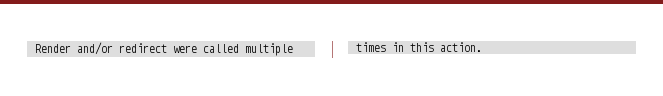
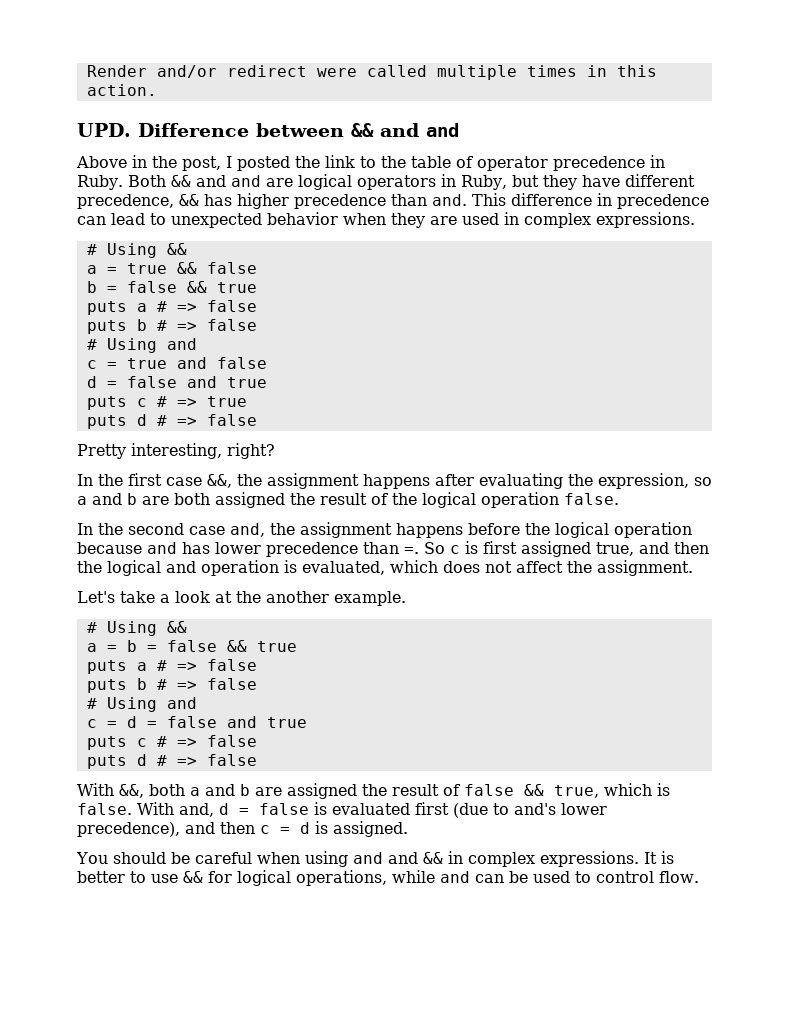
(482, 47) none -> [77,123,459,137] [76,155,665,171] [77,174,695,190] [77,193,709,209] [77,212,695,228] [86,243,187,258] [86,262,257,274] [86,281,257,293] [86,300,257,315] [86,319,257,334] [86,338,197,353] [86,357,267,369] [86,376,267,388] [86,396,247,410] [86,414,257,429] [77,443,275,459] [77,473,712,489] [77,492,619,508] [77,522,692,538] [77,541,709,557] [77,560,693,576] [77,591,406,606] [86,621,187,636] [86,640,297,652] [86,659,257,674] [86,678,257,693] [86,697,197,712] [86,716,307,728] [86,735,257,750] [86,754,257,769] [77,783,670,799] [77,802,607,818] [77,821,408,837] [76,851,674,867] [77,870,699,886] // UPD. Difference between && and and // Above in the post, I posted the link to the table of operator precedence in Ruby. Both && and and are logical operators in Ruby, but they have different precedence, && has higher precedence than and. This difference in precedence can lead to unexpected behavior when they are used in complex expressions. // # Using && // a = true && false // b = false && true // puts a # => false // puts b # => false // # Using and // c = true and false // d = false and true // puts c # => true // puts d # => false // Pretty interesting, right? // In the first case &&, the assignment happens after evaluating the expression, so a and b are both assigned the result of the logical operation false. // In the second case and, the assignment happens before the logical operation because and has lower precedence than =. So c is first assigned true, and then the logical and operation is evaluated, which does not affect the assignment. // Let's take a look at the another example. // # Using && // a = b = false && true // puts a # => false // puts b # => false // # Using and // c = d = false and true // puts c # => false // puts d # => false // With &&, both a and b are assigned the result of false && true, which is false. With and, d = false is evaluated first (due to and's lower precedence), and then c = d is assigned. // You should be careful when using and and && in complex expressions. It is better to use && for logical operations, while and can be used to control flow.

